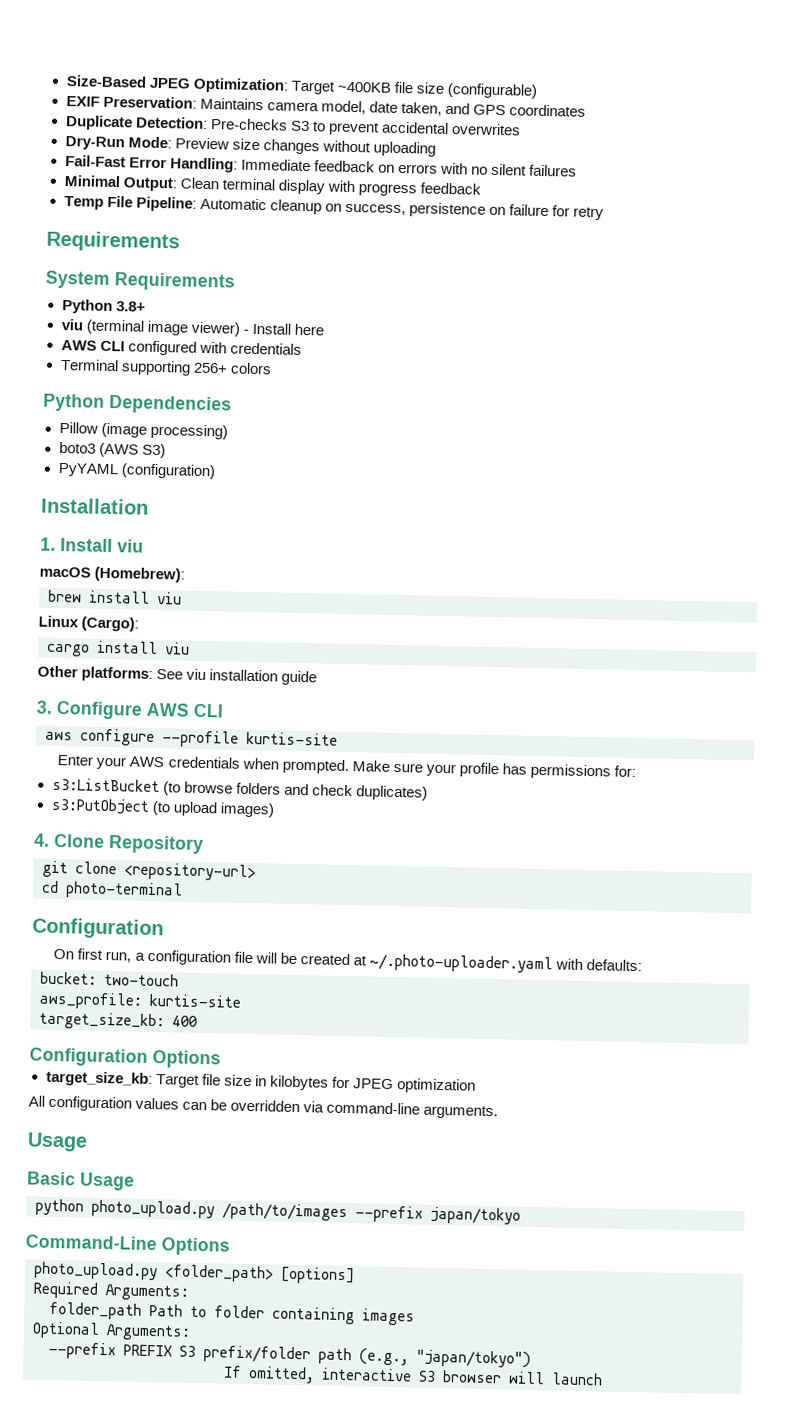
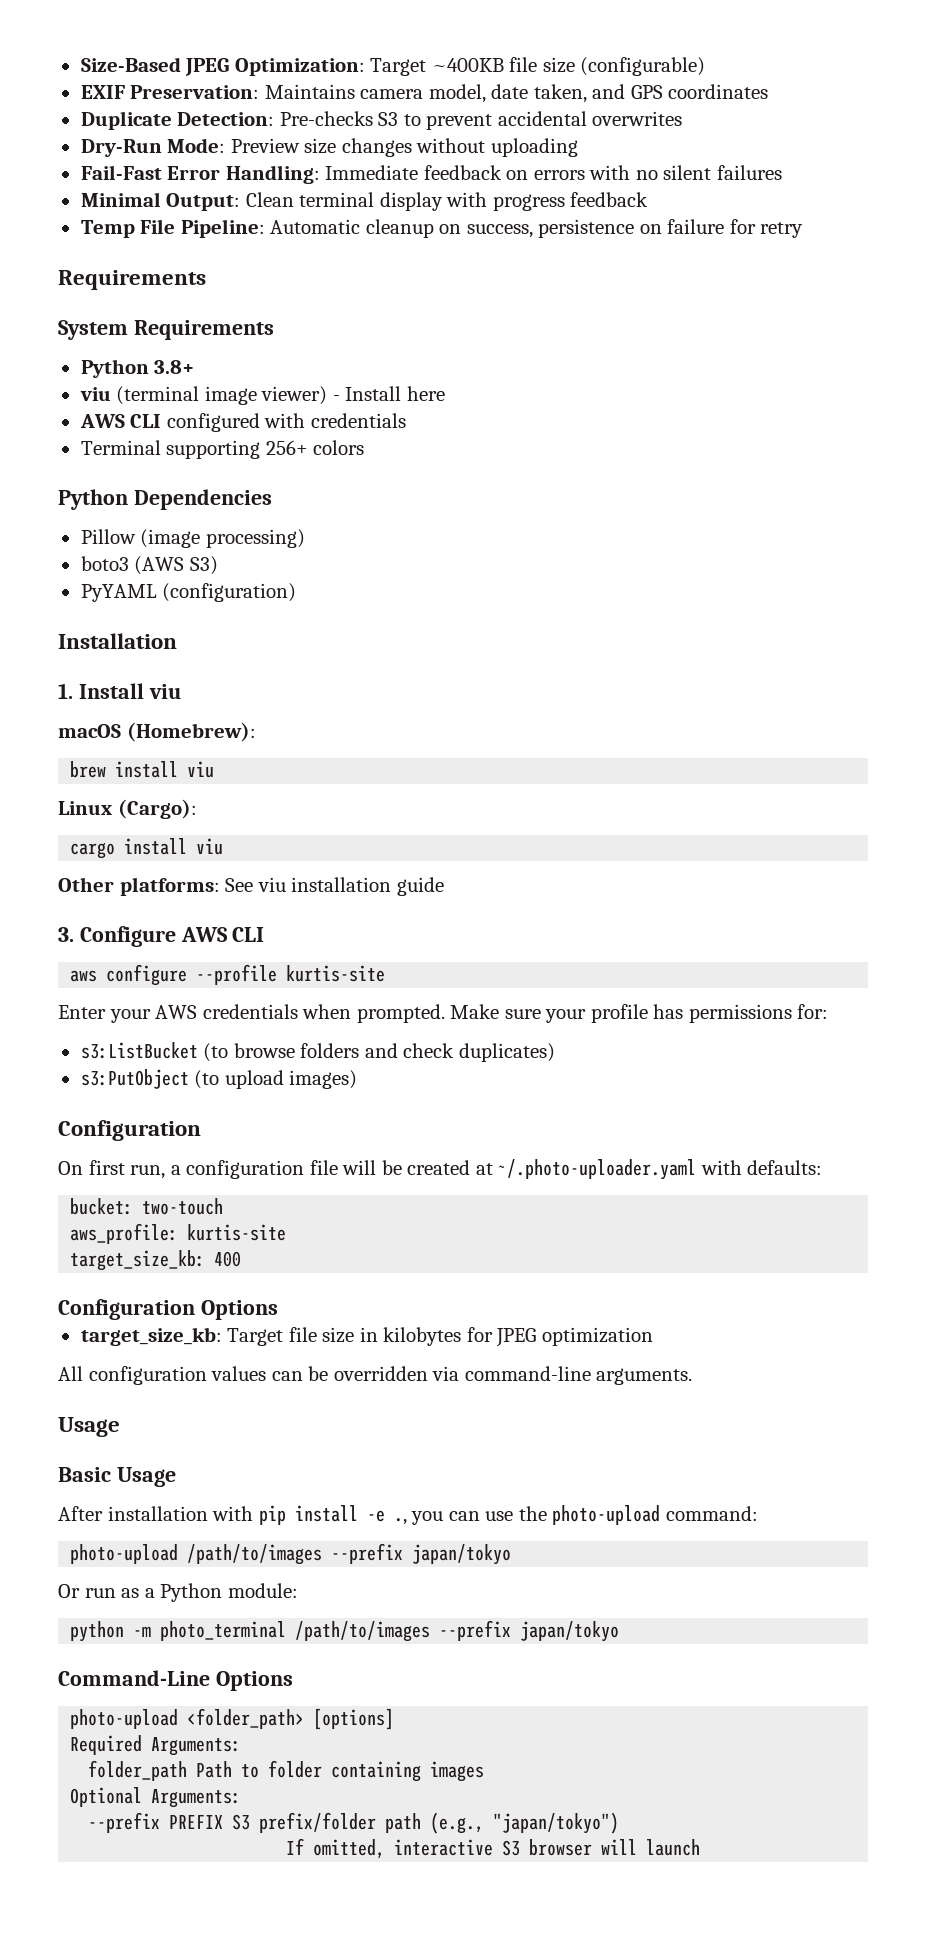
[34,833,204,855] [42,860,256,882] [42,880,183,900] // 4. Clone Repository // git clone <repository-url> // cd photo-terminal -> (358, 1079) none
(135, 1181) none -> [58,1505,758,1525] [70,1543,512,1565] [58,1583,298,1602] // After installation with pip install -e ., you can use the photo-upload command: // photo-upload /path/to/images --prefix japan/tokyo // Or run as a Python module:
[91,1199,215,1219] photo_upload.py -> [133,1621,287,1641] -m photo_terminal
[34,1261,158,1281] photo_upload.py -> [70,1709,179,1729] photo-upload

